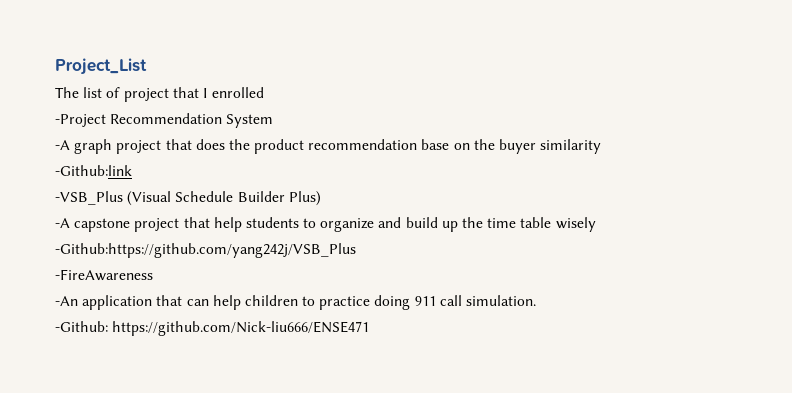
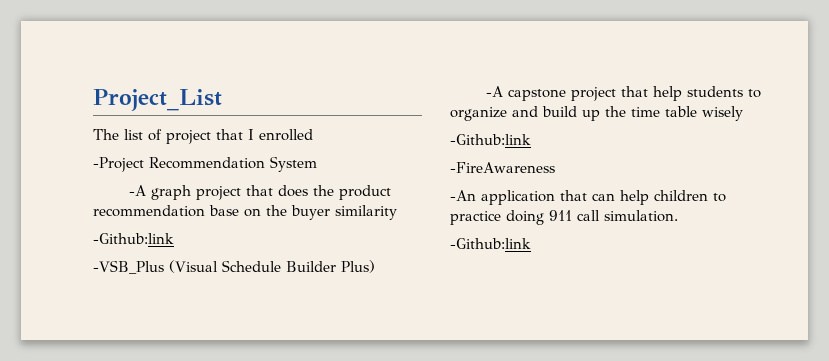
[55,243,356,258] -Github:https://github.com/yang242j/VSB_Plus -> [450,134,531,145] -Github:link
[55,321,370,336] -Github: https://github.com/Nick-liu666/ENSE471 -> [450,238,531,249] -Github:link

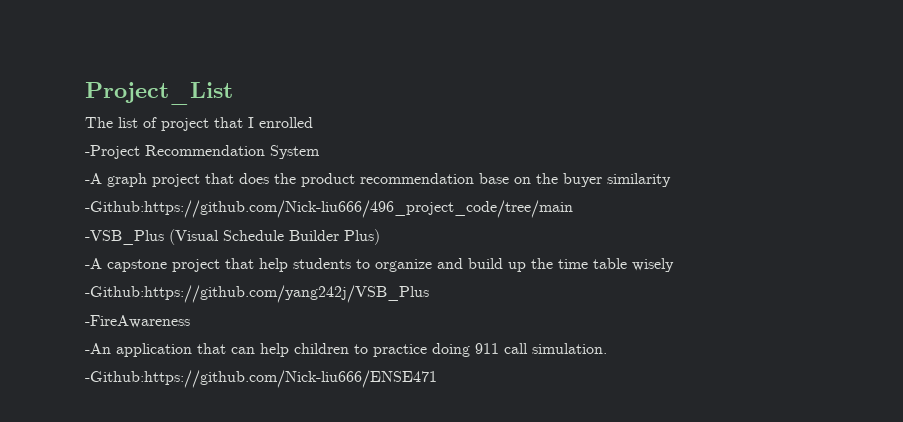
[93,233,174,244] -Github:link -> [85,200,573,218] -Github:https://github.com/Nick-liu666/496_project_code/tree/main
[450,134,531,145] -Github:link -> [85,285,429,303] -Github:https://github.com/yang242j/VSB_Plus
[450,238,531,249] -Github:link -> [85,370,437,388] -Github:https://github.com/Nick-liu666/ENSE471

